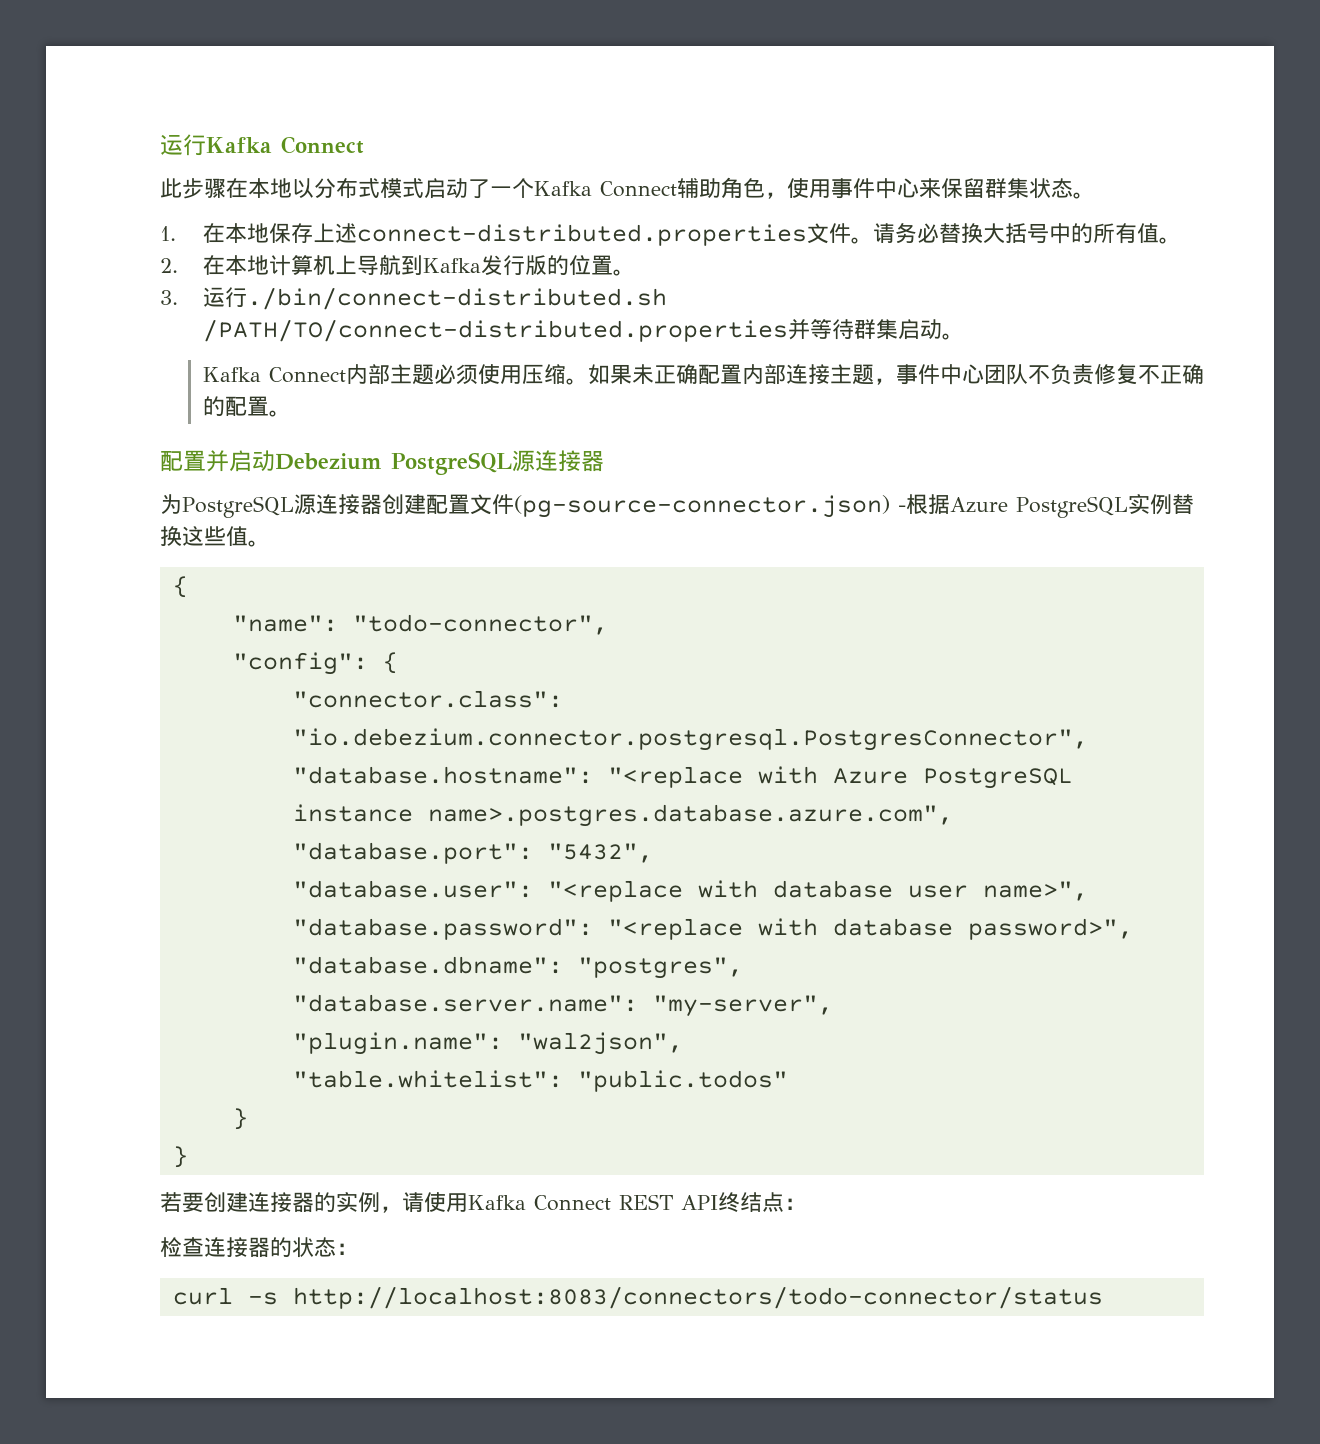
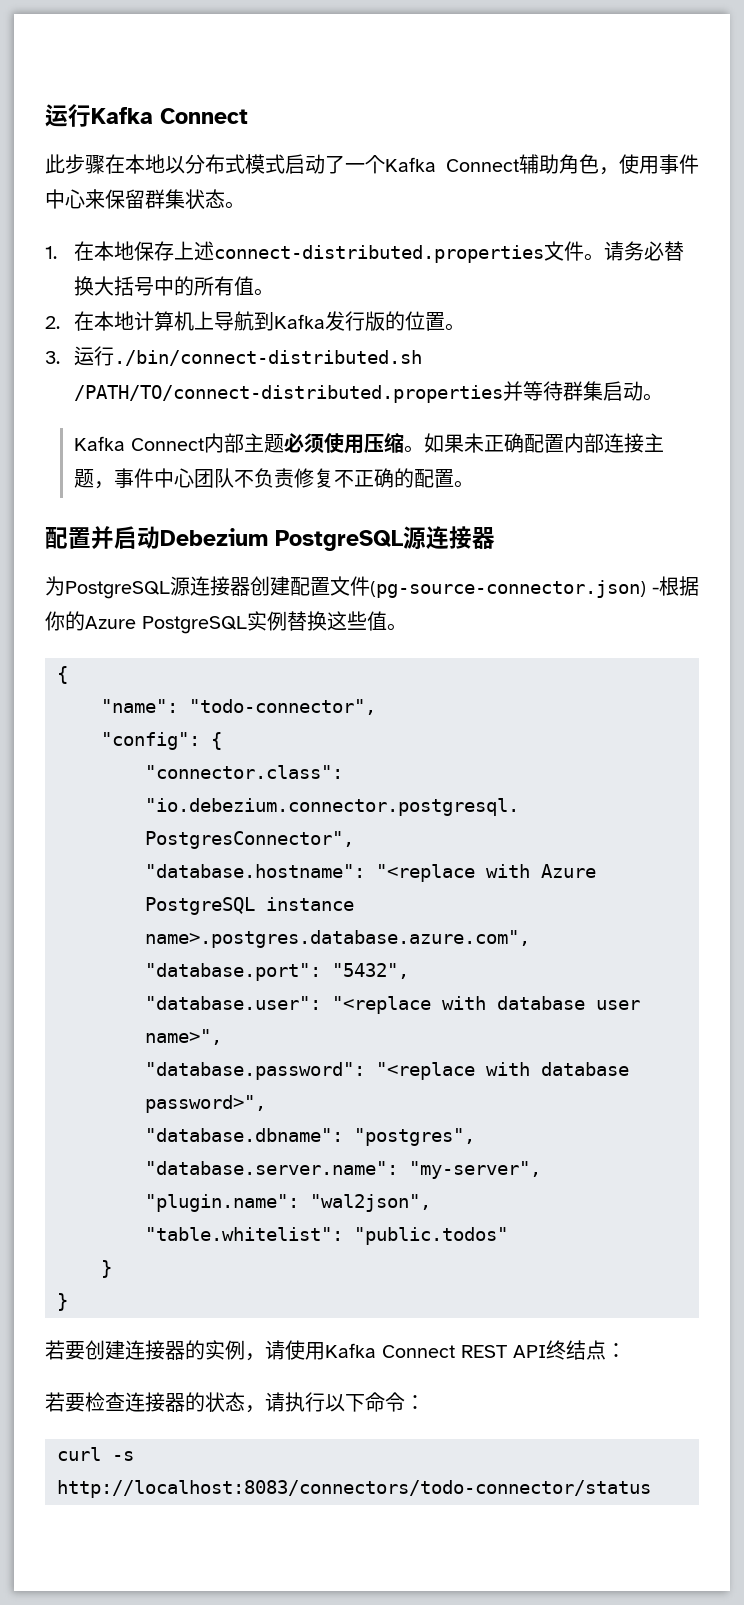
(950, 504) none -> [45,611,85,631] 你的
(806, 1204) none -> [45,1392,85,1412] 若要
(336, 1247) none -> [245,1392,405,1413] ，请执行以下命令

